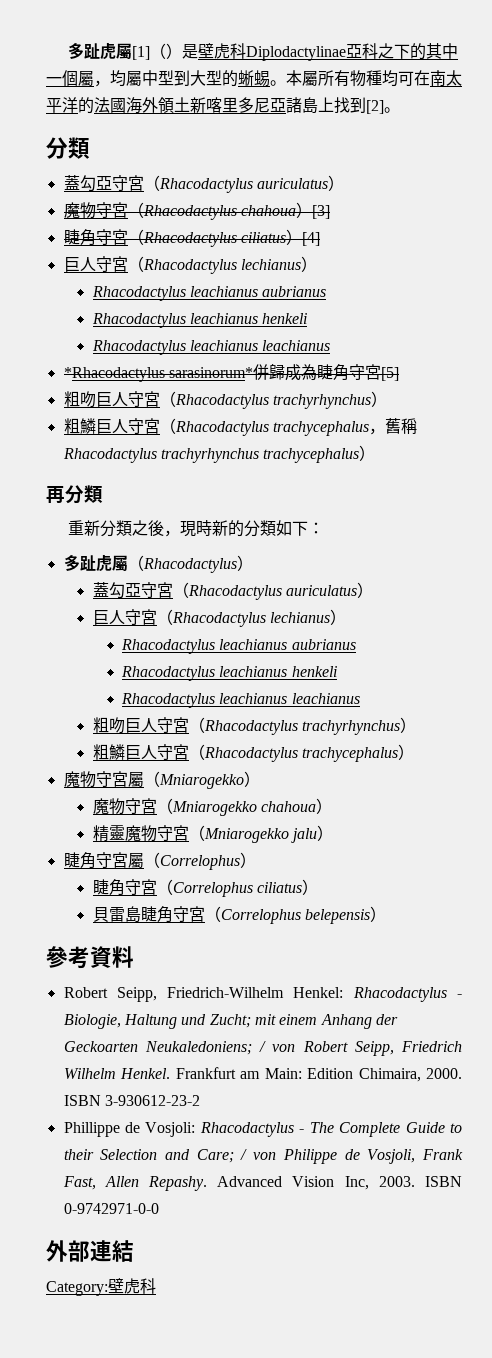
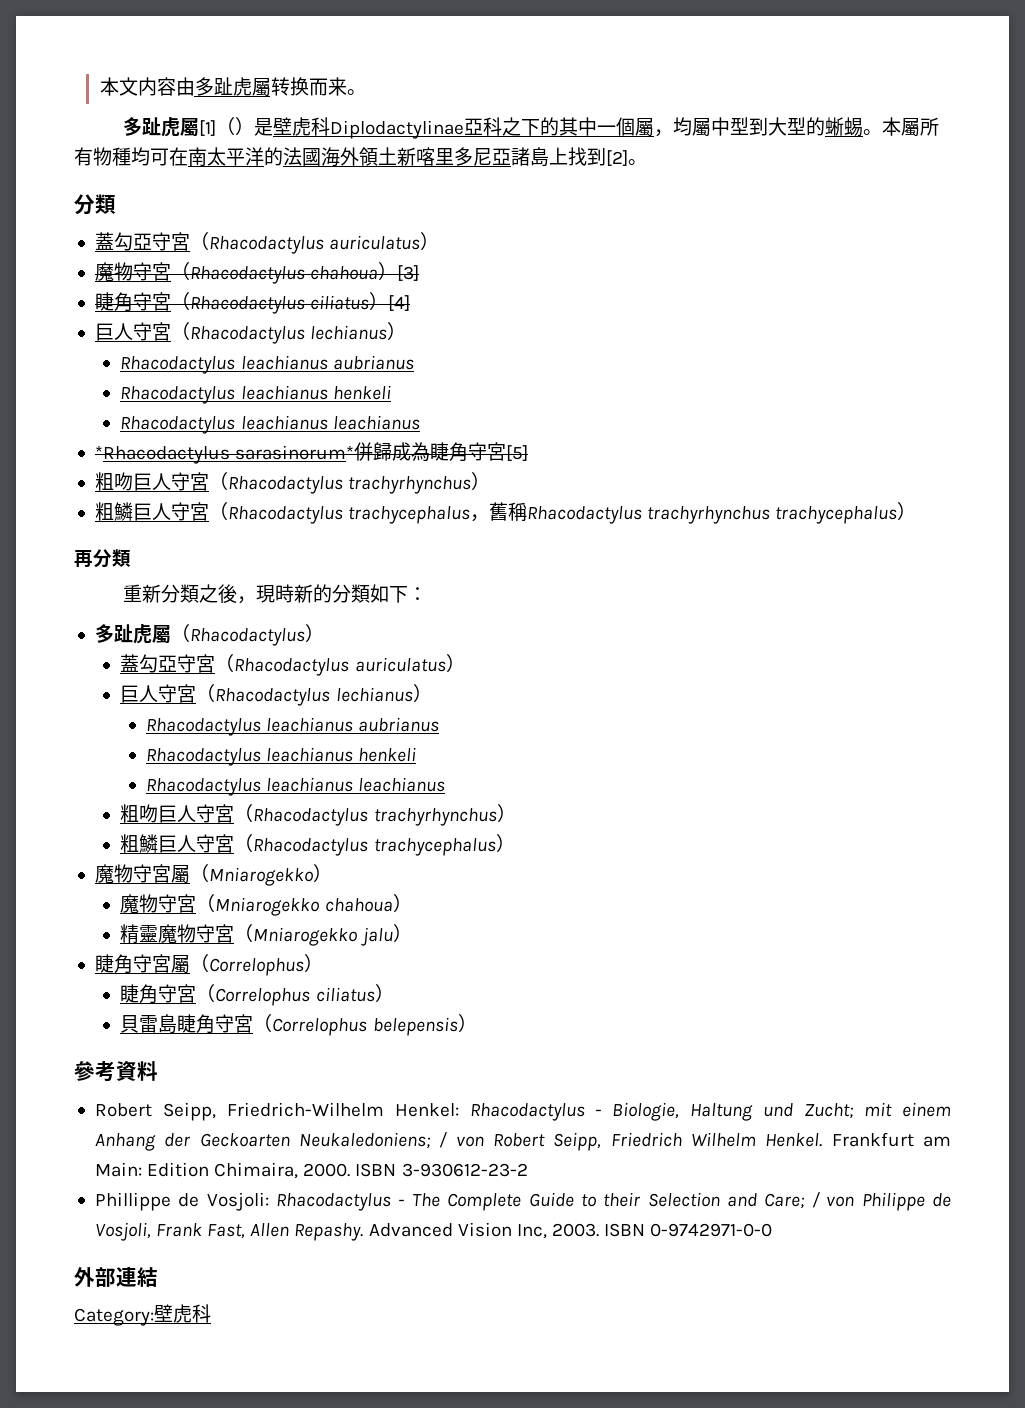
(67, 51) none -> [99,77,366,97] 本文内容由多趾虎屬转换而来。 //

